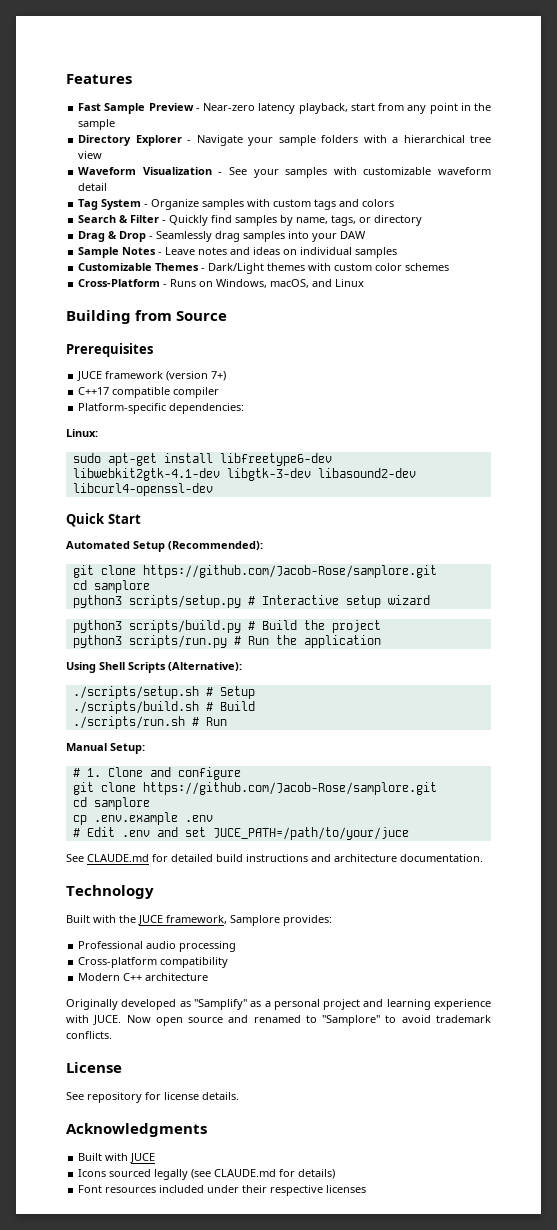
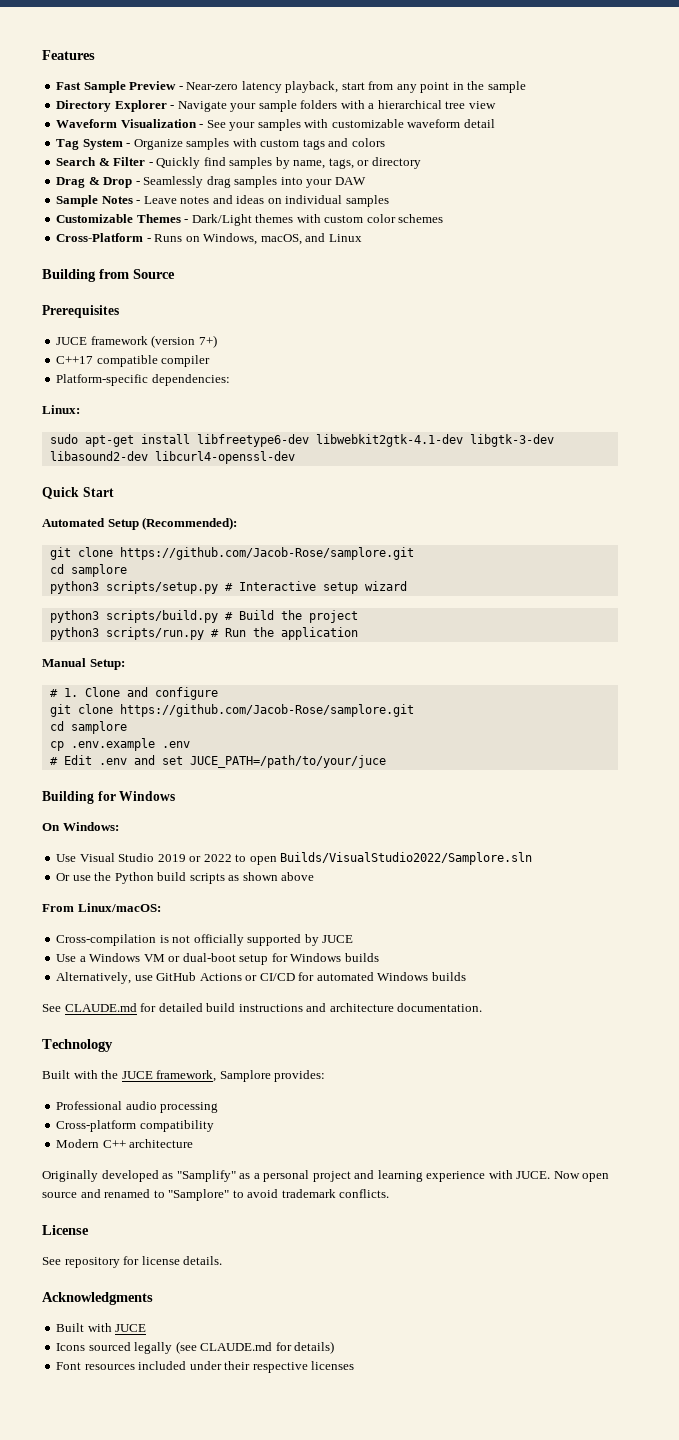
[66,662,242,673] [72,686,255,699] [72,701,255,714] [72,716,227,729] // Using Shell Scripts (Alternative): // ./scripts/setup.sh # Setup // ./scripts/build.sh # Build // ./scripts/run.sh # Run -> (358, 633) none
(409, 833) none -> [42,791,176,804] [42,822,119,831] [56,852,533,865] [56,872,315,884] [42,903,161,912] [56,934,354,946] [56,953,379,965] [56,972,466,984] // Building for Windows // On Windows: // Use Visual Studio 2019 or 2022 to open Builds/VisualStudio2022/Samplore.sln // Or use the Python build scripts as shown above // From Linux/macOS: // Cross-compilation is not officially supported by JUCE // Use a Windows VM or dual-boot setup for Windows builds // Alternatively, use GitHub Actions or CI/CD for automated Windows builds

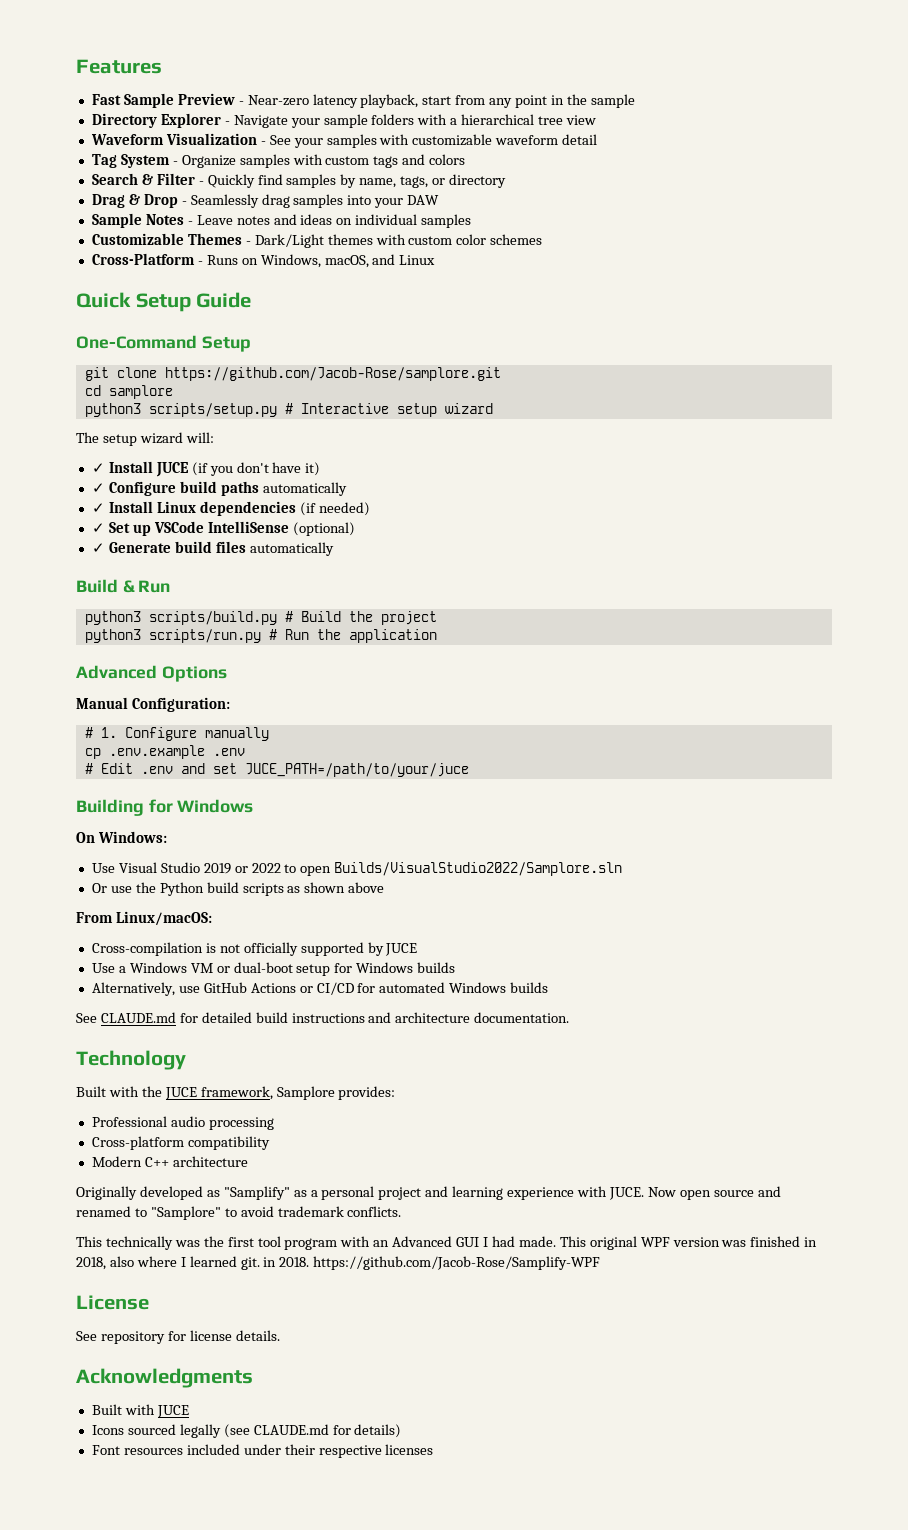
[42,269,175,282] [42,305,119,318] [56,335,217,348] [56,355,211,367] [56,374,230,386] [42,405,80,414] [49,434,554,447] [49,451,295,464] [42,487,114,499] [42,517,238,530] Building from Source // Prerequisites // JUCE framework (version 7+) // C++17 compatible compiler // Platform-specific dependencies: // Linux: // sudo apt-get install libfreetype6-dev libwebkit2gtk-4.1-dev libgtk-3-dev libasound2-dev libcurl4-openssl-dev // Quick Start // Automated Setup (Recommended): -> [76,292,252,312] [76,335,251,352] Quick Setup Guide // One-Command Setup
(407, 586) none -> [76,432,214,446] [91,461,321,477] [91,481,347,496] [91,501,370,516] [91,521,355,536] [91,541,334,556] [76,579,171,593] // The setup wizard will: // ✓ Install JUCE (if you don't have it) // ✓ Configure build paths automatically // ✓ Install Linux dependencies (if needed) // ✓ Set up VSCode IntelliSense (optional) // ✓ Generate build files automatically // Build & Run
(358, 633) none -> [76,665,227,682] // Advanced Options
[89,659,125,670] Setup: -> [131,697,230,712] Configuration:
[84,687,218,700] [49,704,414,717] [49,721,127,734] Clone and configure // git clone https://github.com/Jacob-Rose/samplore.git // cd samplore -> [124,727,269,741] Configure manually
(390, 1193) none -> [76,1236,818,1250] [76,1256,601,1270] // This technically was the first tool program with an Advanced GUI I had made. This original WPF version was finished in 2018, also where I learned git. in 2018. https://github.com/Jacob-Rose/Samplify-WPF

